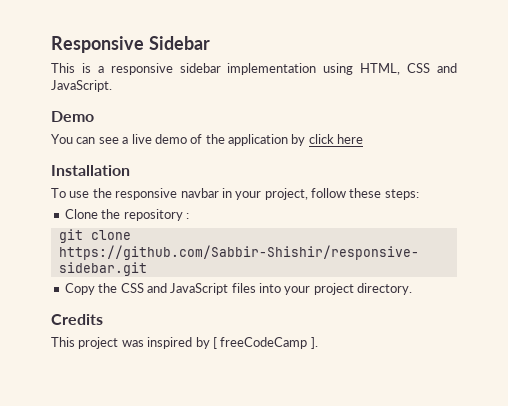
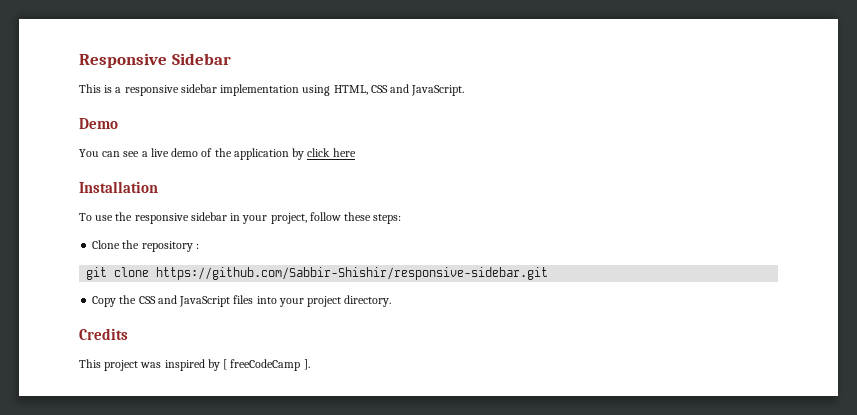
[180,188,219,198] navbar -> [190,212,227,221] sidebar

